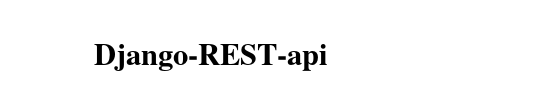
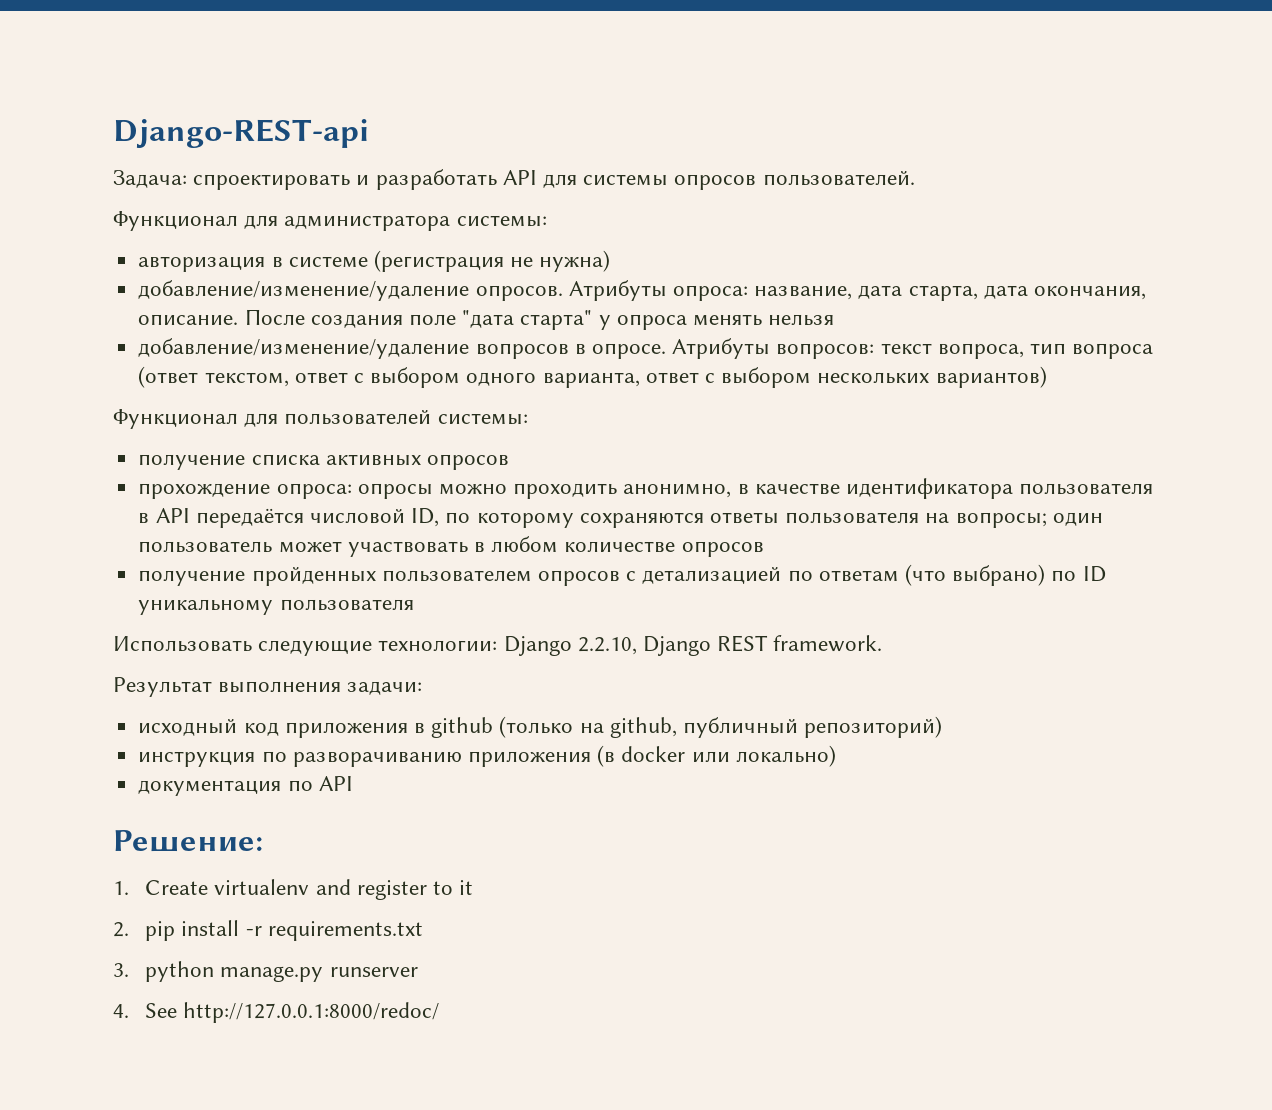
(327, 57) none -> [113,169,915,190] [113,211,547,231] [138,250,611,272] [138,280,1146,301] [138,309,835,330] [138,338,1154,359] [138,366,1047,388] [113,409,528,429] [138,454,509,470] [138,478,1154,499] [138,508,1103,528] [138,536,764,557] [138,564,1106,586] [138,599,414,615] [113,635,883,656] [113,677,423,697] [138,716,943,738] [138,745,836,767] [138,776,353,796] [113,830,263,852] [113,879,474,900] [113,920,423,941] [113,961,418,982] [113,1002,440,1023] // Задача: спроектировать и разработать API для системы опросов пользователей. // Функционал для администратора системы: // авторизация в системе (регистрация не нужна) // добавление/изменение/удаление опросов. Атрибуты опроса: название, дата старта, дата окончания, описание. После создания поле "дата старта" у опроса менять нельзя // добавление/изменение/удаление вопросов в опросе. Атрибуты вопросов: текст вопроса, тип вопроса (ответ текстом, ответ с выбором одного варианта, ответ с выбором нескольких вариантов) // Функционал для пользователей системы: // получение списка активных опросов // прохождение опроса: опросы можно проходить анонимно, в качестве идентификатора пользователя в API передаётся числовой ID, по которому сохраняются ответы пользователя на вопросы; один пользователь может участвовать в любом количестве опросов // получение пройденных пользователем опросов с детализацией по ответам (что выбрано) по ID уникальному пользователя // Использовать следующие технологии: Django 2.2.10, Django REST framework. // Результат выполнения задачи: // исходный код приложения в github (только на github, публичный репозиторий) // инструкция по разворачиванию приложения (в docker или локально) // документация по API // Решение: // 1. Create virtualenv and register to it // 2. pip install -r requirements.txt // 3. python manage.py runserver // 4. See http://127.0.0.1:8000/redoc/

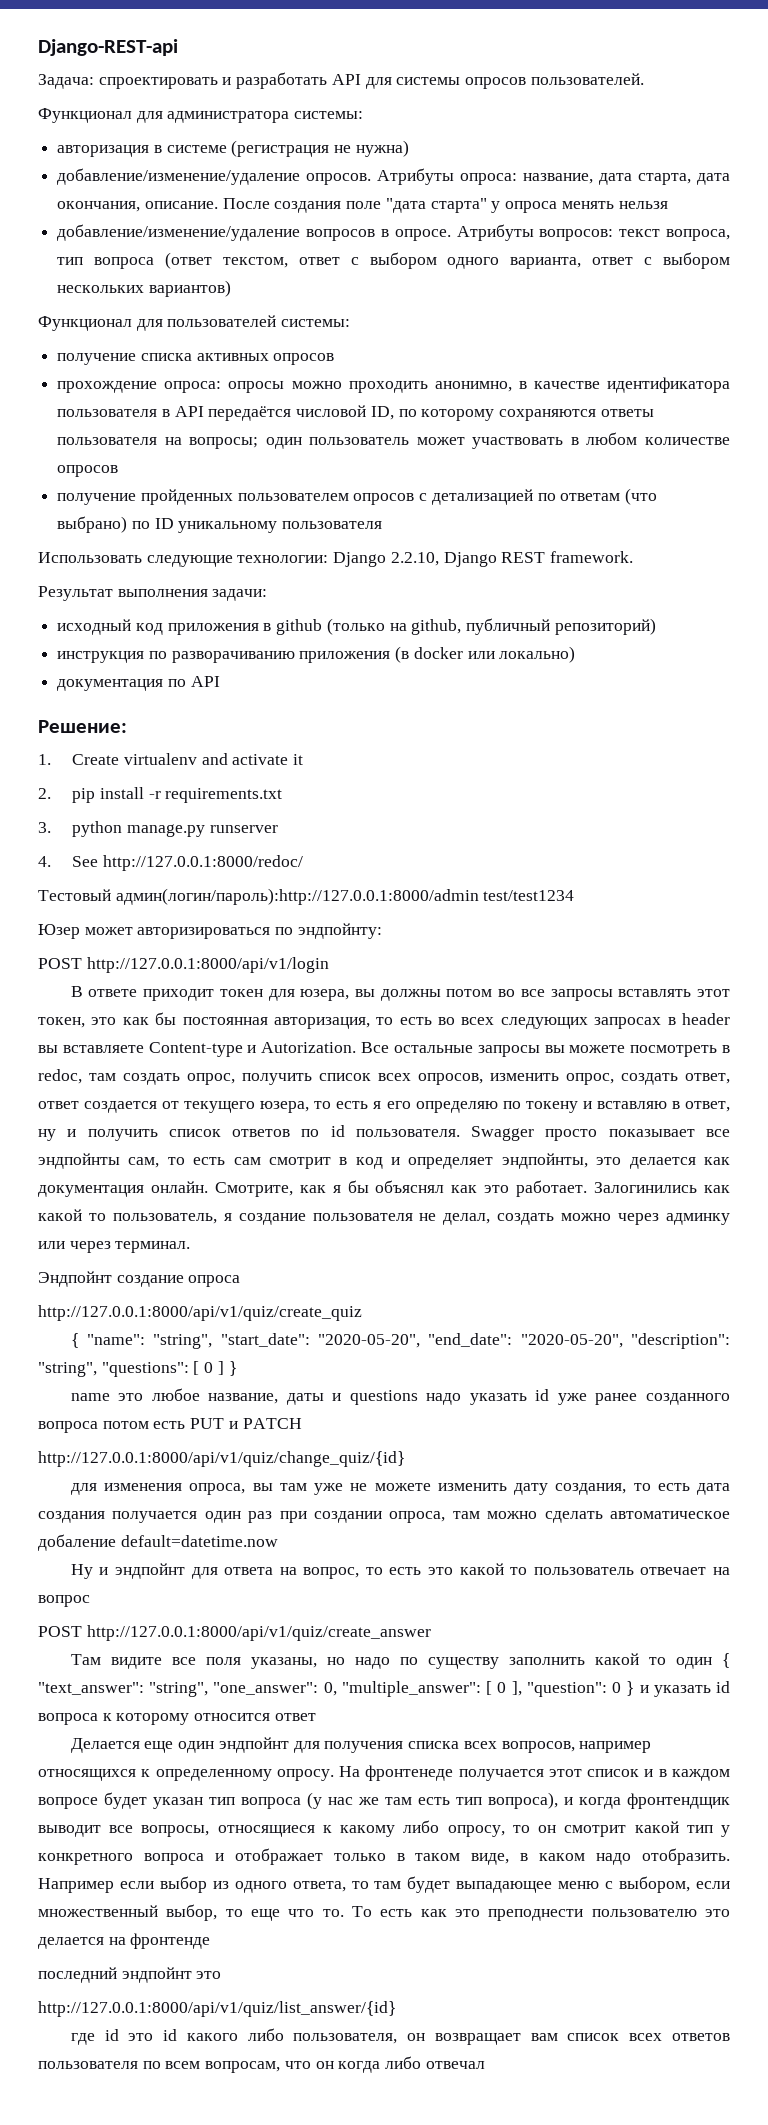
[356,880,454,900] register to -> [232,754,289,765] activate
(440, 1012) none -> [38,888,575,905] [38,923,382,939] [38,957,329,973] [70,986,731,1001] [38,1012,731,1029] [38,1042,731,1057] [38,1069,730,1085] [38,1101,731,1113] [38,1125,730,1141] [38,1153,731,1169] [38,1180,731,1197] [38,1209,730,1225] [38,1241,191,1253] [38,1271,241,1287] [38,1305,362,1321] [70,1333,731,1349] [38,1361,237,1377] [70,1388,731,1405] [38,1418,302,1433] [38,1451,405,1467] [70,1483,731,1495] [38,1511,730,1523] [38,1534,278,1551] [70,1563,730,1579] [38,1595,90,1607] [38,1625,431,1641] [70,1653,730,1669] [38,1681,731,1697] [38,1713,316,1725] [70,1737,652,1753] [38,1765,730,1781] [38,1792,730,1809] [38,1820,731,1837] [38,1848,730,1865] [38,1876,730,1893] [38,1904,730,1921] [38,1933,211,1949] [38,1967,222,1983] [38,2001,396,2017] [70,2028,730,2045] [38,2056,485,2073] // Тестовый админ(логин/пароль):http://127.0.0.1:8000/admin test/test1234 // Юзер может авторизироваться по эндпойнту: // POST http://127.0.0.1:8000/api/v1/login // В ответе приходит токен для юзера, вы должны потом во все запросы вставлять этот токен, это как бы постоянная авторизация, то есть во всех следующих запросах в header вы вставляете Content-type и Autorization. Все остальные запросы вы можете посмотреть в redoc, там создать опрос, получить список всех опросов, изменить опрос, создать ответ, ответ создается от текущего юзера, то есть я его определяю по токену и вставляю в ответ, ну и получить список ответов по id пользователя. Swagger просто показывает все эндпойнты сам, то есть сам смотрит в код и определяет эндпойнты, это делается как документация онлайн. Смотрите, как я бы объяснял как это работает. Залогинились как какой то пользователь, я создание пользователя не делал, создать можно через админку или через терминал. // Эндпойнт создание опроса // http://127.0.0.1:8000/api/v1/quiz/create_quiz // { "name": "string", "start_date": "2020-05-20", "end_date": "2020-05-20", "desсription": "string", "questions": [ 0 ] } // name это любое название, даты и questions надо указать id уже ранее созданного вопроса потом есть PUT и PATCH // http://127.0.0.1:8000/api/v1/quiz/change_quiz/{id} // для изменения опроса, вы там уже не можете изменить дату создания, то есть дата создания получается один раз при создании опроса, там можно сделать автоматическое добаление default=datetime.now // Ну и эндпойнт для ответа на вопрос, то есть это какой то пользователь отвечает на вопрос // POST http://127.0.0.1:8000/api/v1/quiz/create_answer // Там видите все поля указаны, но надо по существу заполнить какой то один { "text_answer": "string", "one_answer": 0, "multiple_answer": [ 0 ], "question": 0 } и указать id вопроса к которому относится ответ // Делается еще один эндпойнт для получения списка всех вопросов, например относящихся к определенному опросу. На фронтенеде получается этот список и в каждом вопросе будет указан тип вопроса (у нас же там есть тип вопроса), и когда фронтендщик выводит все вопросы, относящиеся к какому либо опросу, то он смотрит какой тип у конкретного вопроса и отображает только в таком виде, в каком надо отобразить. Например если выбор из одного ответа, то там будет выпадающее меню с выбором, если множественный выбор, то еще что то. То есть как это преподнести пользователю это делается на фронтенде // последний эндпойнт это // http://127.0.0.1:8000/api/v1/quiz/list_answer/{id} // где id это id какого либо пользователя, он возвращает вам список всех ответов пользователя по всем вопросам, что он когда либо отвечал

